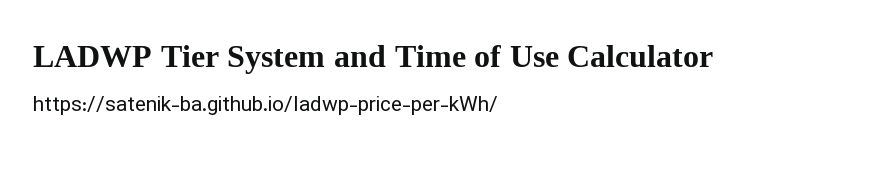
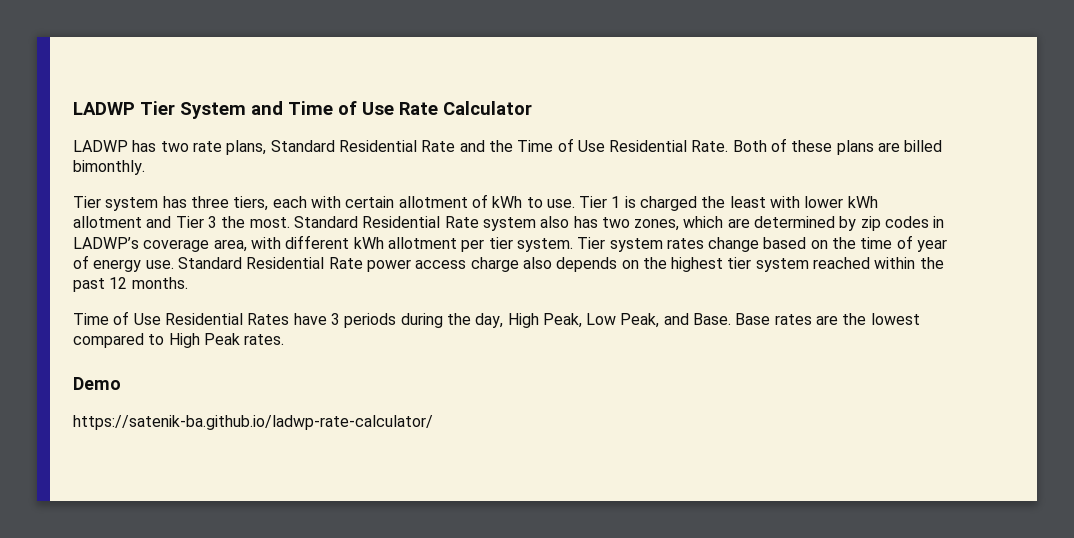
(559, 56) none -> [399,102,438,115] Rate
[33,96,498,115] https://satenik-ba.github.io/ladwp-price-per-kWh/ -> [73,138,943,155] [73,160,145,175] [73,194,878,211] [73,216,945,231] [73,235,948,252] [73,255,944,272] [73,277,188,292] [73,311,920,328] [73,333,285,348] [73,377,121,390] [73,415,433,430] LADWP has two rate plans, Standard Residential Rate and the Time of Use Residential Rate. Both of these plans are billed bimonthly. // Tier system has three tiers, each with certain allotment of kWh to use. Tier 1 is charged the least with lower kWh allotment and Tier 3 the most. Standard Residential Rate system also has two zones, which are determined by zip codes in LADWP’s coverage area, with different kWh allotment per tier system. Tier system rates change based on the time of year of energy use. Standard Residential Rate power access charge also depends on the highest tier system reached within the past 12 months. // Time of Use Residential Rates have 3 periods during the day, High Peak, Low Peak, and Base. Base rates are the lowest compared to High Peak rates. // Demo // https://satenik-ba.github.io/ladwp-rate-calculator/

